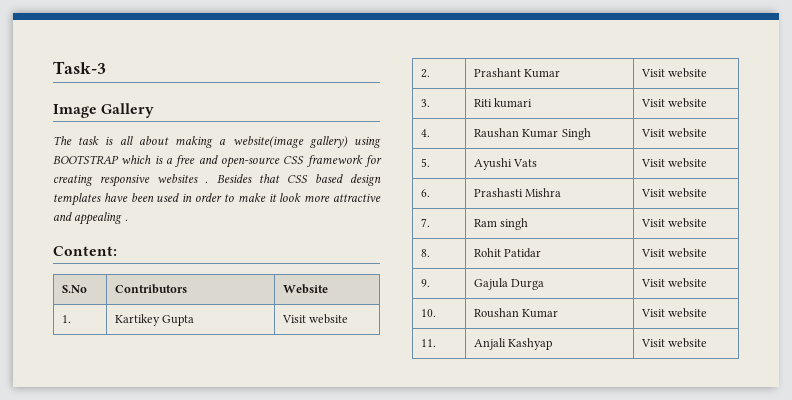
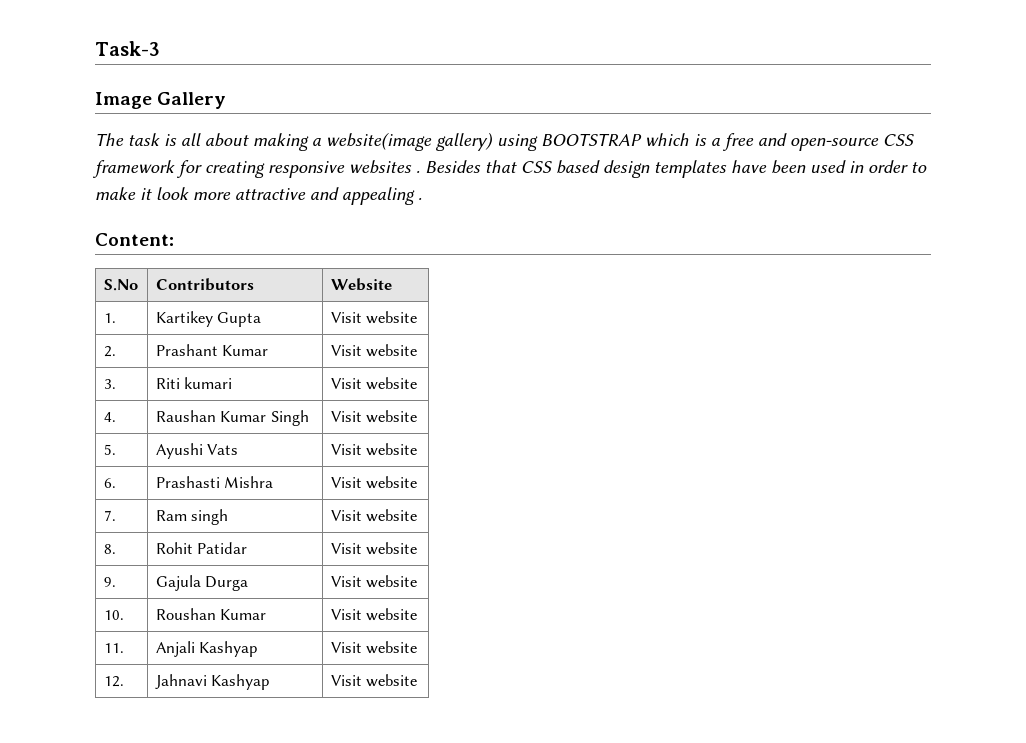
(708, 343) none -> [103,676,124,687] [154,674,271,690] [330,674,418,687] // 12. | Jahnavi Kashyap | Visit website

